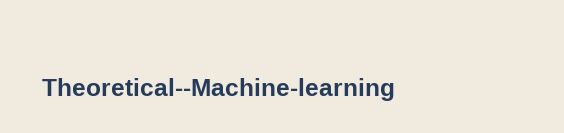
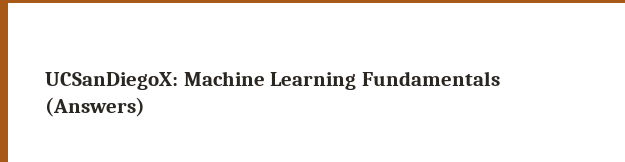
[42,78,395,101] Theoretical--Machine-learning -> [45,71,501,90] [45,97,145,117] UCSanDiegoX: Machine Learning Fundamentals (Answers)

